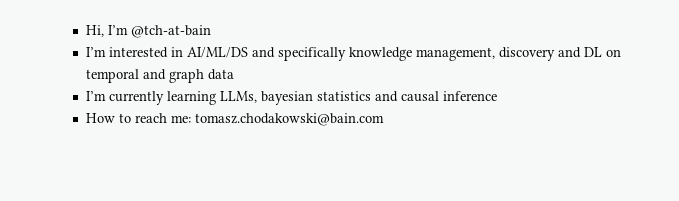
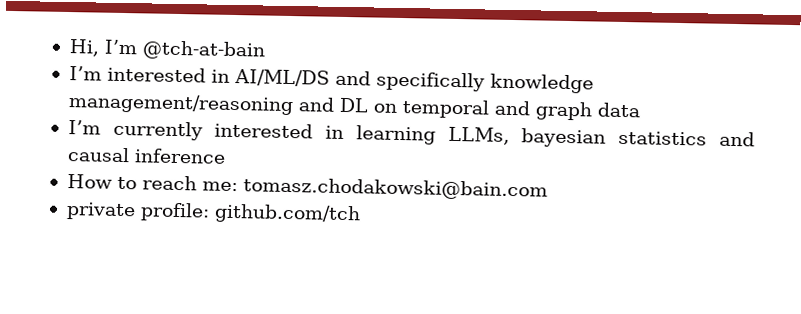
[415,47,555,61] management, discovery -> [67,93,294,116] management/reasoning
(164, 98) none -> [214,122,345,139] interested in
(384, 119) none -> [65,201,361,225] // private profile: github.com/tch

